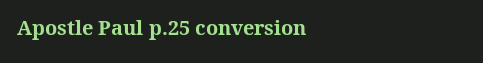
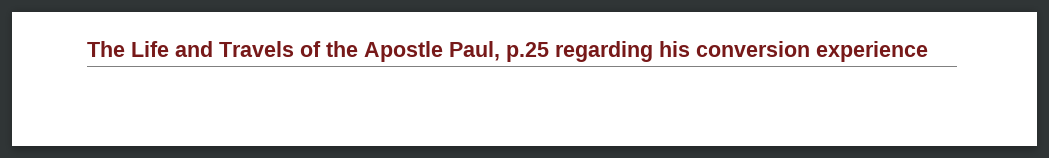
[17,20,307,40] Apostle Paul p.25 conversion -> [87,41,928,62] The Life and Travels of the Apostle Paul, p.25 regarding his conversion experience

